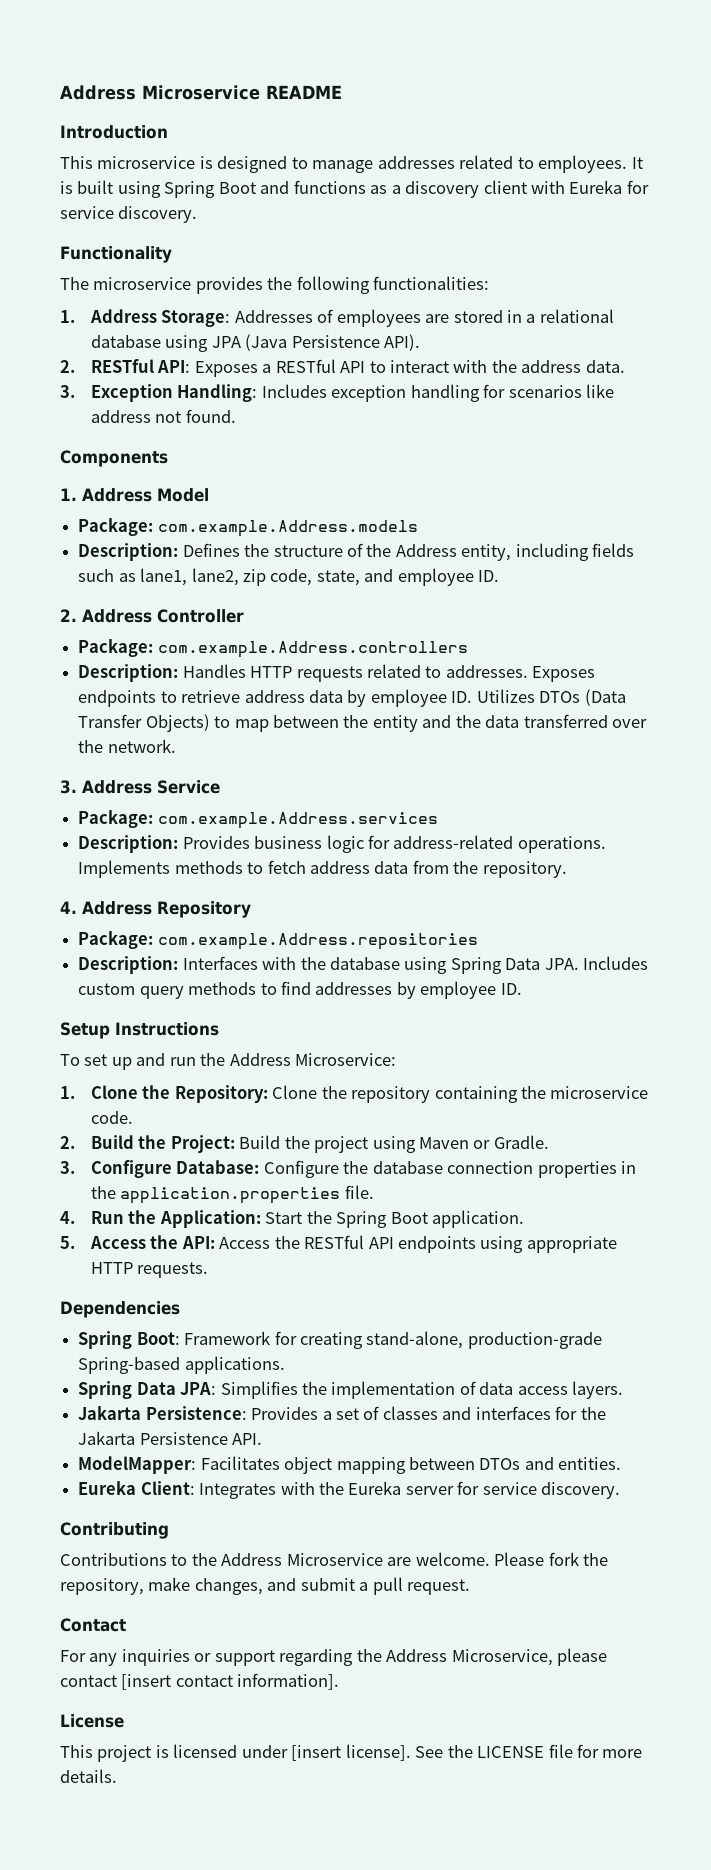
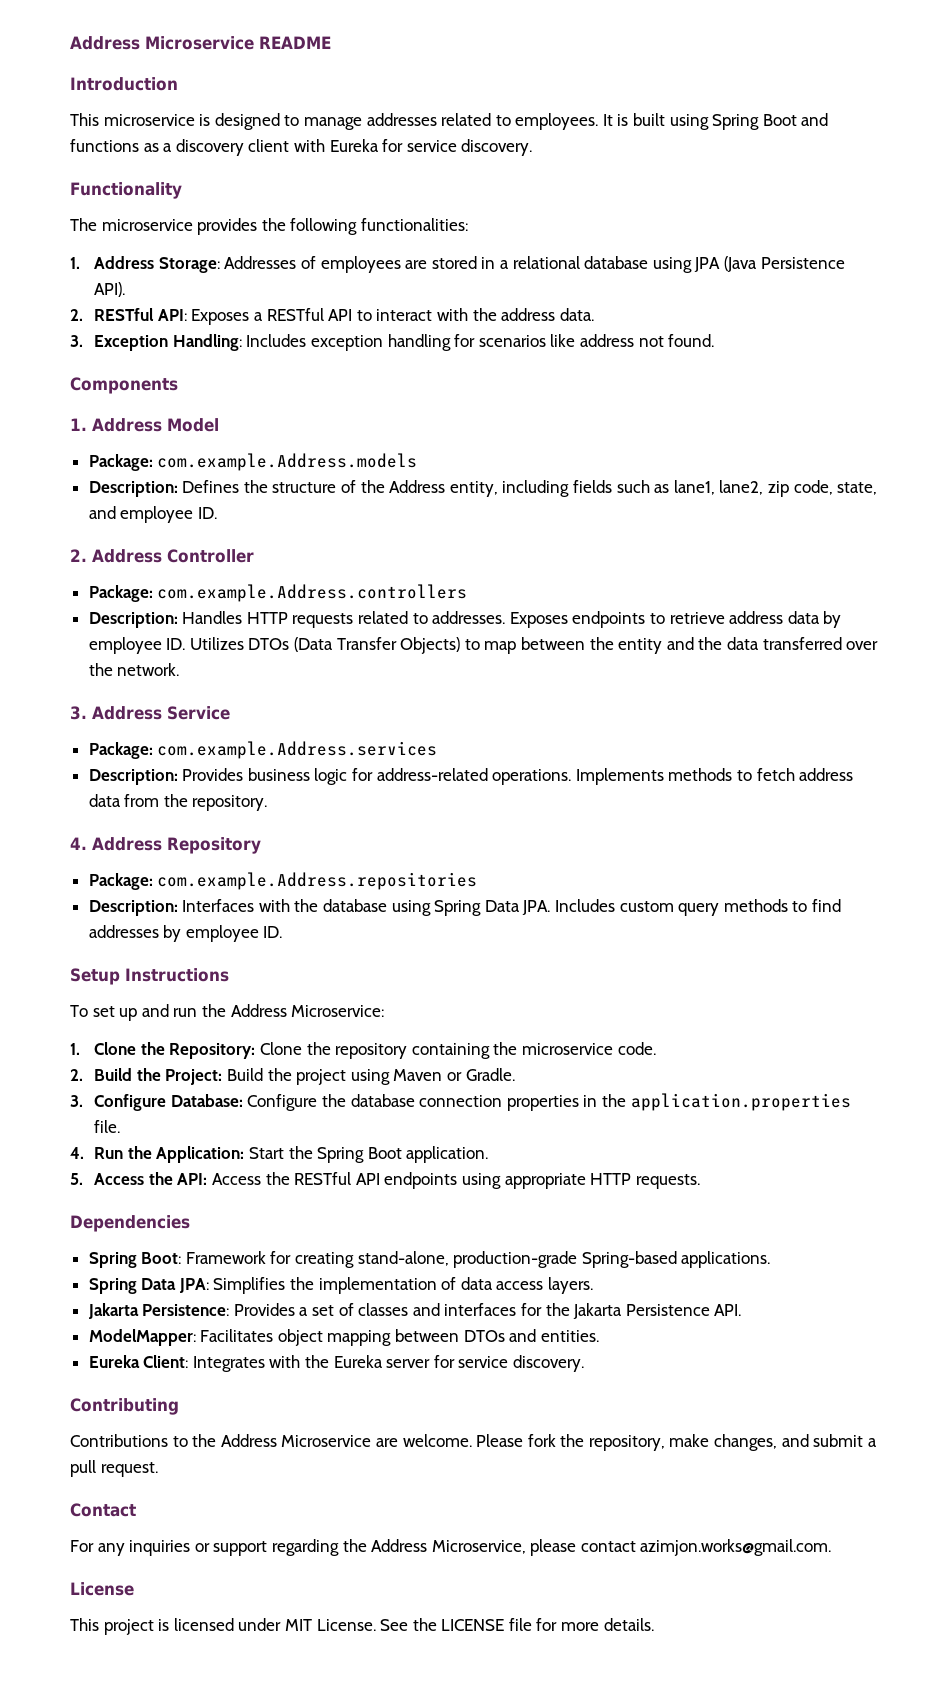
[121,1673,340,1690] [insert contact information]. -> [640,1539,832,1556] azimjon.works@gmail.com.
[291,1744,411,1761] [insert license]. -> [284,1619,376,1631] MIT License.

